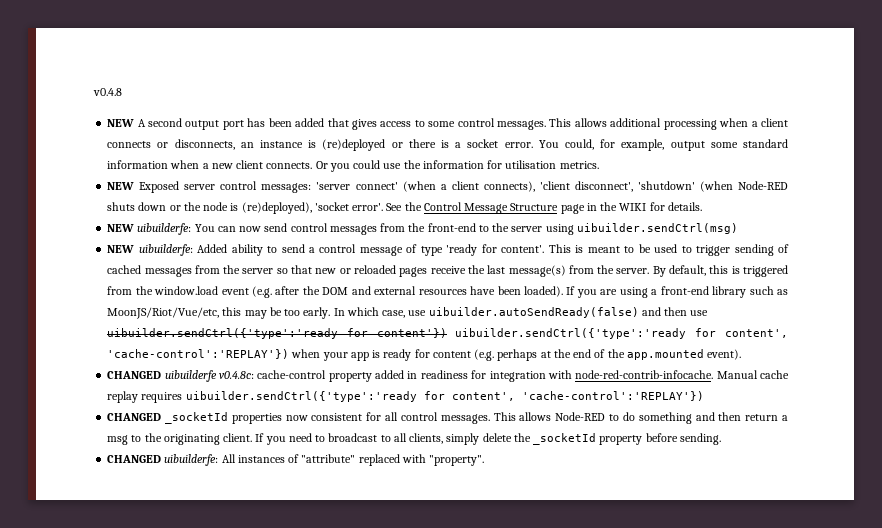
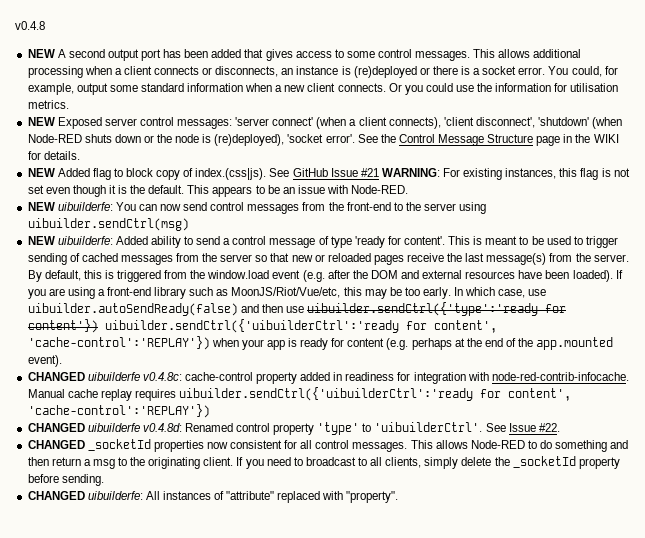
(702, 206) none -> [27,168,630,180] [27,185,409,197] // NEW Added flag to block copy of index.(css|js). See GitHub Issue #21 WARNING: For existing instances, this flag is not set even though it is the default. This appears to be an issue with Node-RED.
[455,328,687,339] uibuilder.sendCtrl({'type':'ready -> [104,319,399,333] uibuilder.sendCtrl({'uibuilderCtrl':'ready
[185,391,704,402] uibuilder.sendCtrl({'type':'ready for content', 'cache-control':'REPLAY'}) -> [179,387,572,401] [27,404,210,418] [27,422,560,435] uibuilder.sendCtrl({'uibuilderCtrl':'ready for content', 'cache-control':'REPLAY'}) // CHANGED uibuilderfe v0.4.8d: Renamed control property 'type' to 'uibuilderCtrl'. See Issue #22.

